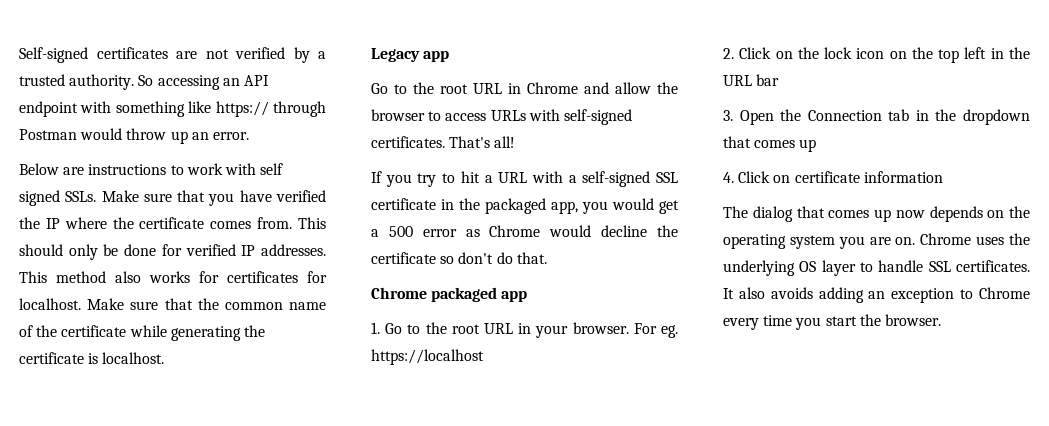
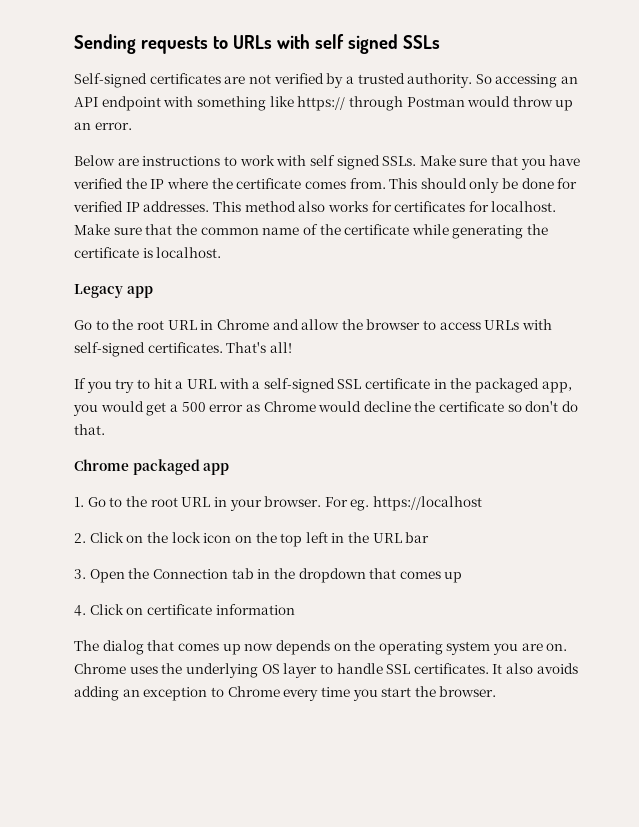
(19, 55) none -> [74,34,440,54] Sending requests to URLs with self signed SSLs //

